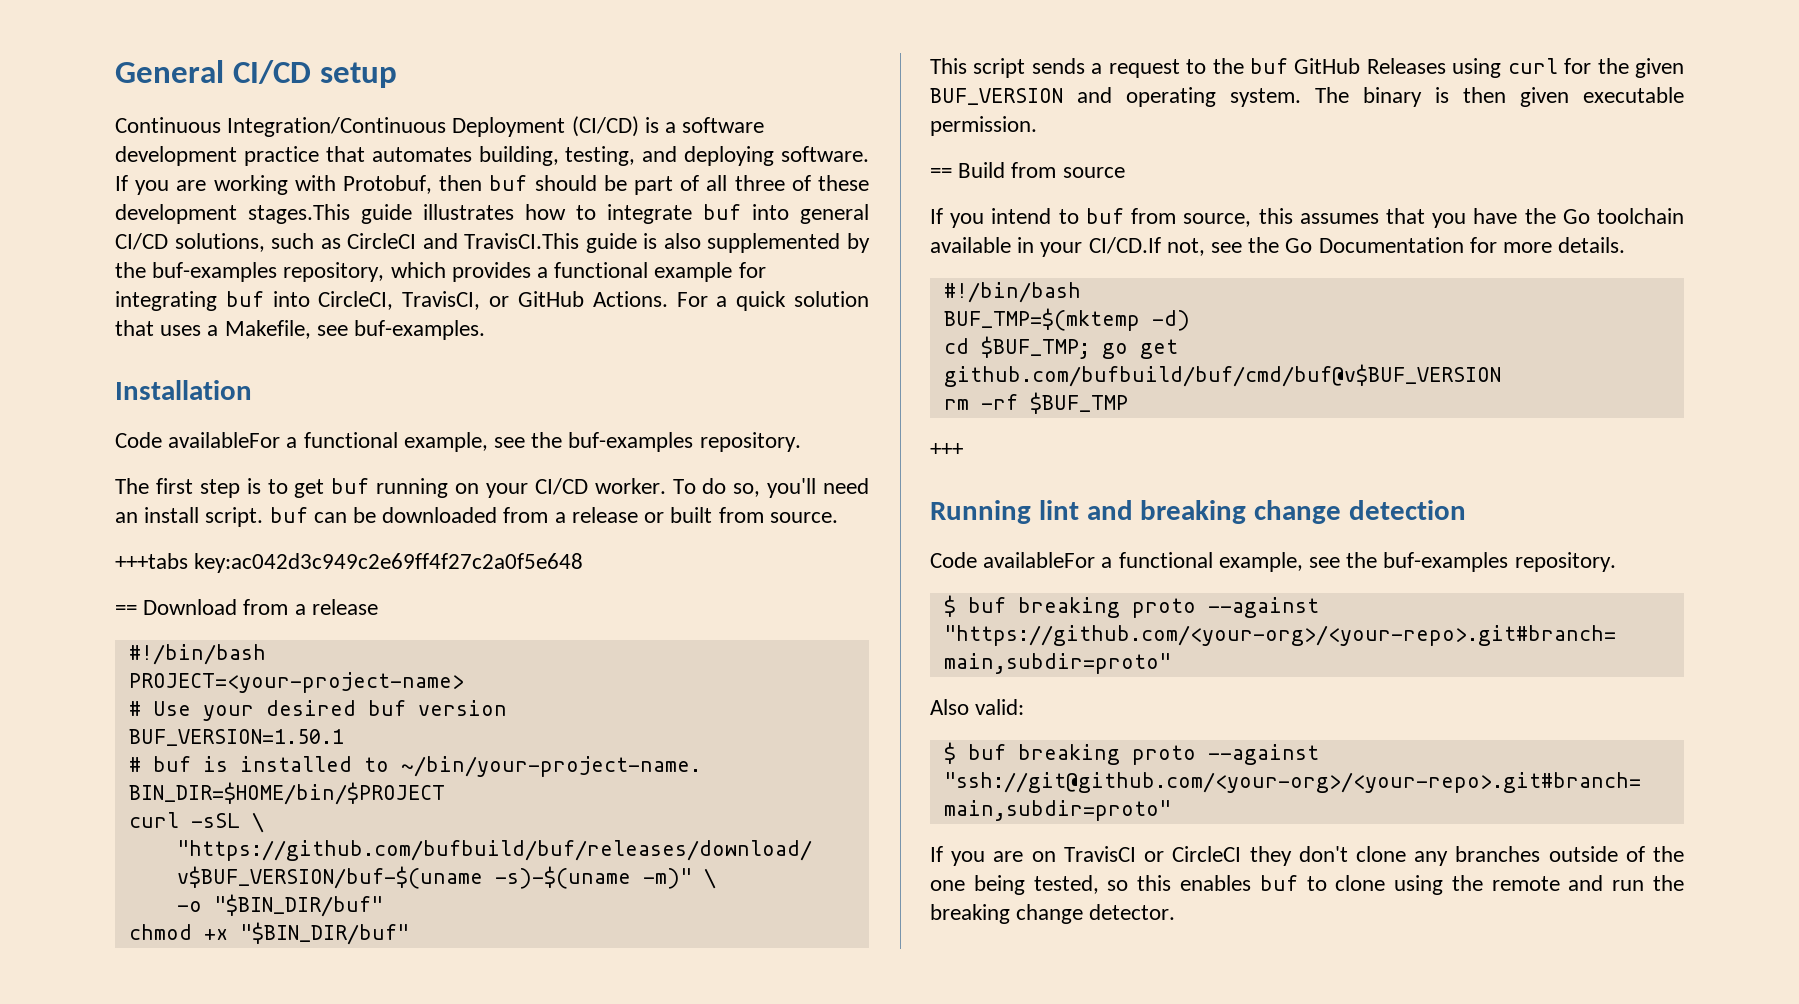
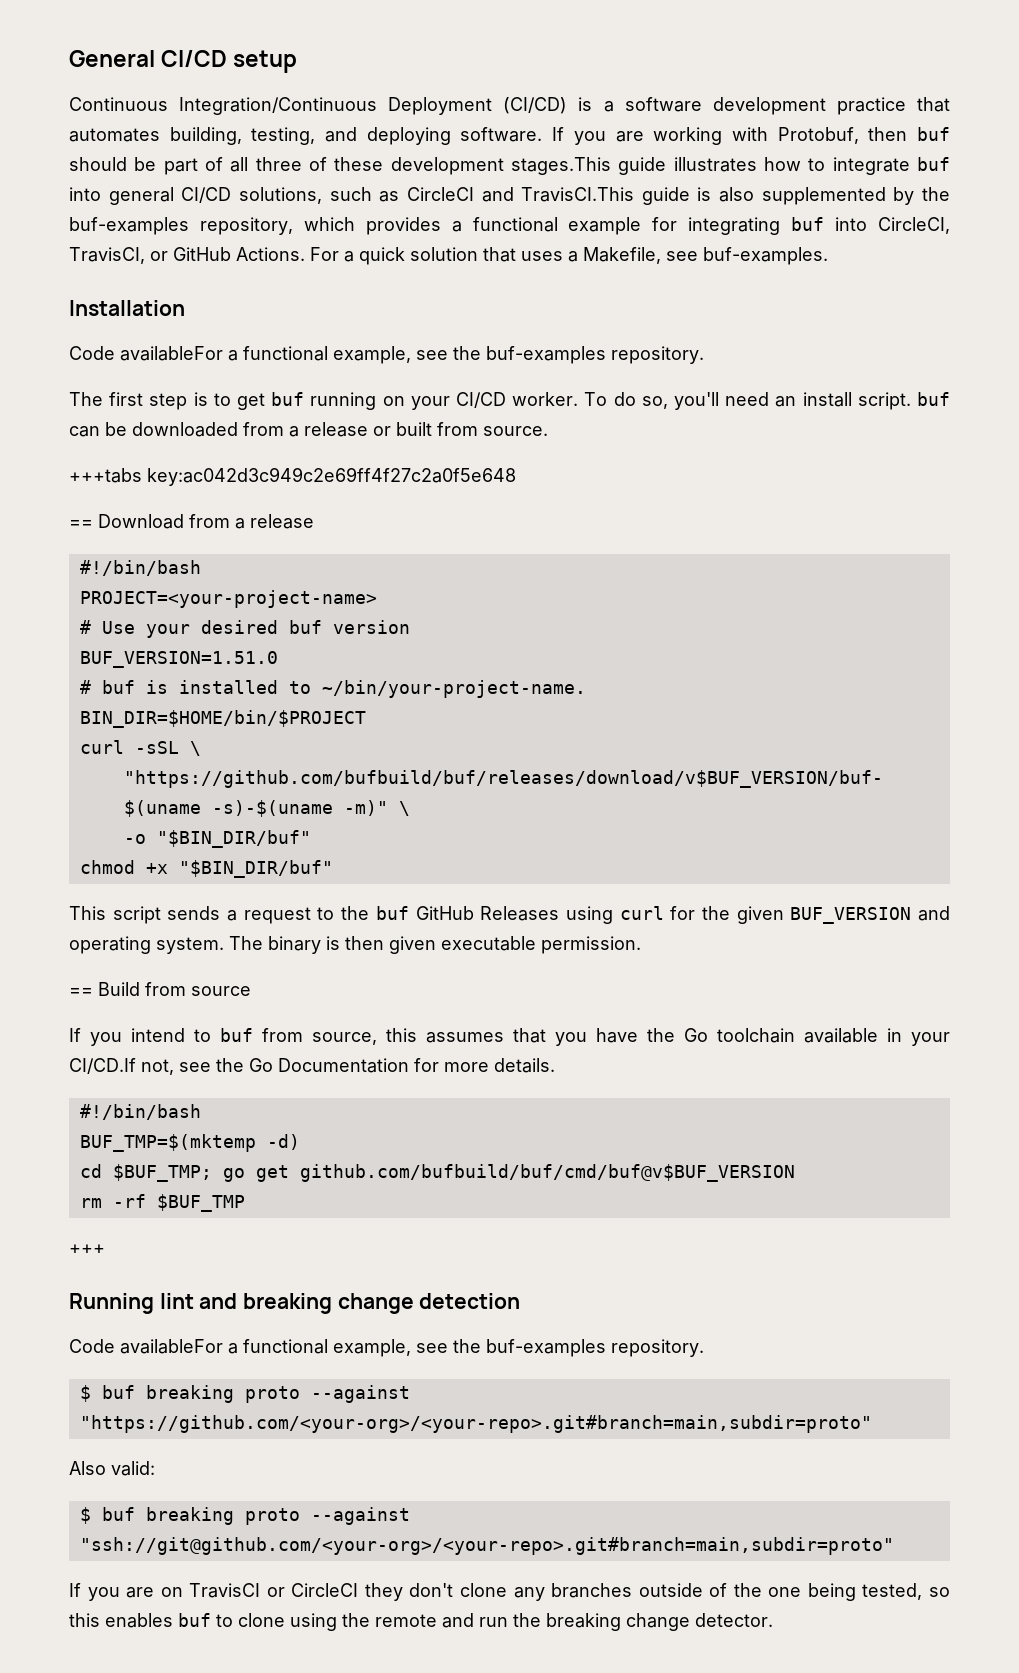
[128,729,344,746] BUF_VERSION=1.50.1 -> [79,651,278,668] BUF_VERSION=1.51.0

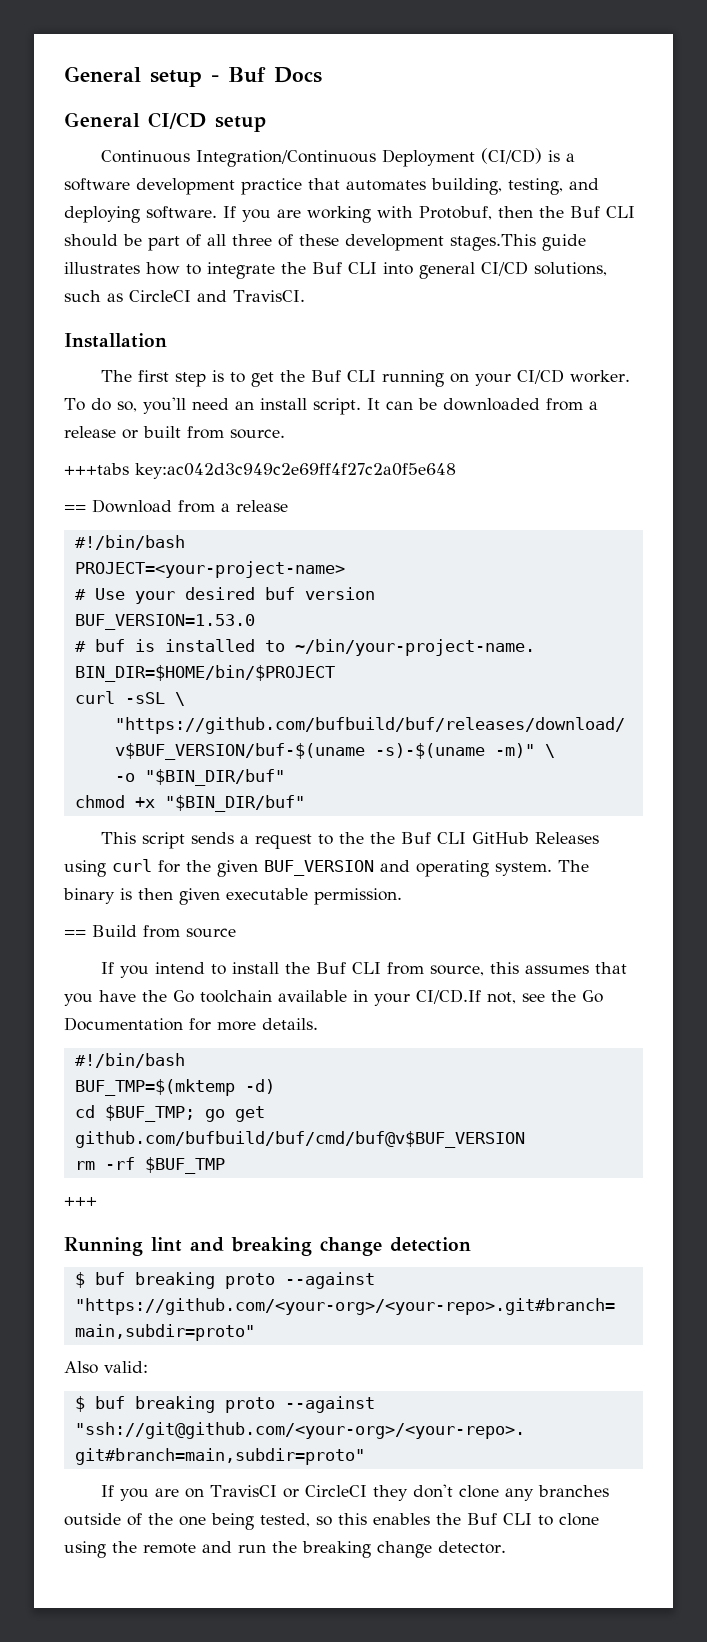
[69,50,155,67] General -> [64,66,322,87] [64,112,140,127] General setup - Buf Docs // General
[917,127,951,141] buf -> [539,206,635,218] the Buf CLI
[917,157,951,171] buf -> [281,262,377,274] the Buf CLI
[521,187,950,205] [69,217,950,235] [69,247,828,265] [69,300,185,316] [69,346,704,364] TravisCI.This guide is also supplemented by the buf-examples repository, which provides a functional example for integrating buf into CircleCI, TravisCI, or GitHub Actions. For a quick solution that uses a Makefile, see buf-examples. // Installation // Code availableFor a functional example, see the buf-examples repository. -> [233,290,305,302] [64,333,167,348] TravisCI. // Installation
[271,392,305,406] buf -> [280,370,377,382] the Buf CLI
[917,392,951,406] buf -> [366,398,380,410] It
[79,651,278,668] BUF_VERSION=1.51.0 -> [74,614,255,630] BUF_VERSION=1.53.0
[375,906,409,920] buf -> [370,832,467,844] the Buf CLI
[220,1028,253,1042] buf -> [232,962,382,974] install the Buf CLI
[69,1339,704,1357] // Code availableFor a functional example, see the buf-examples repository. -> (471, 1244) none
[178,1613,211,1627] buf -> [436,1513,532,1525] the Buf CLI

